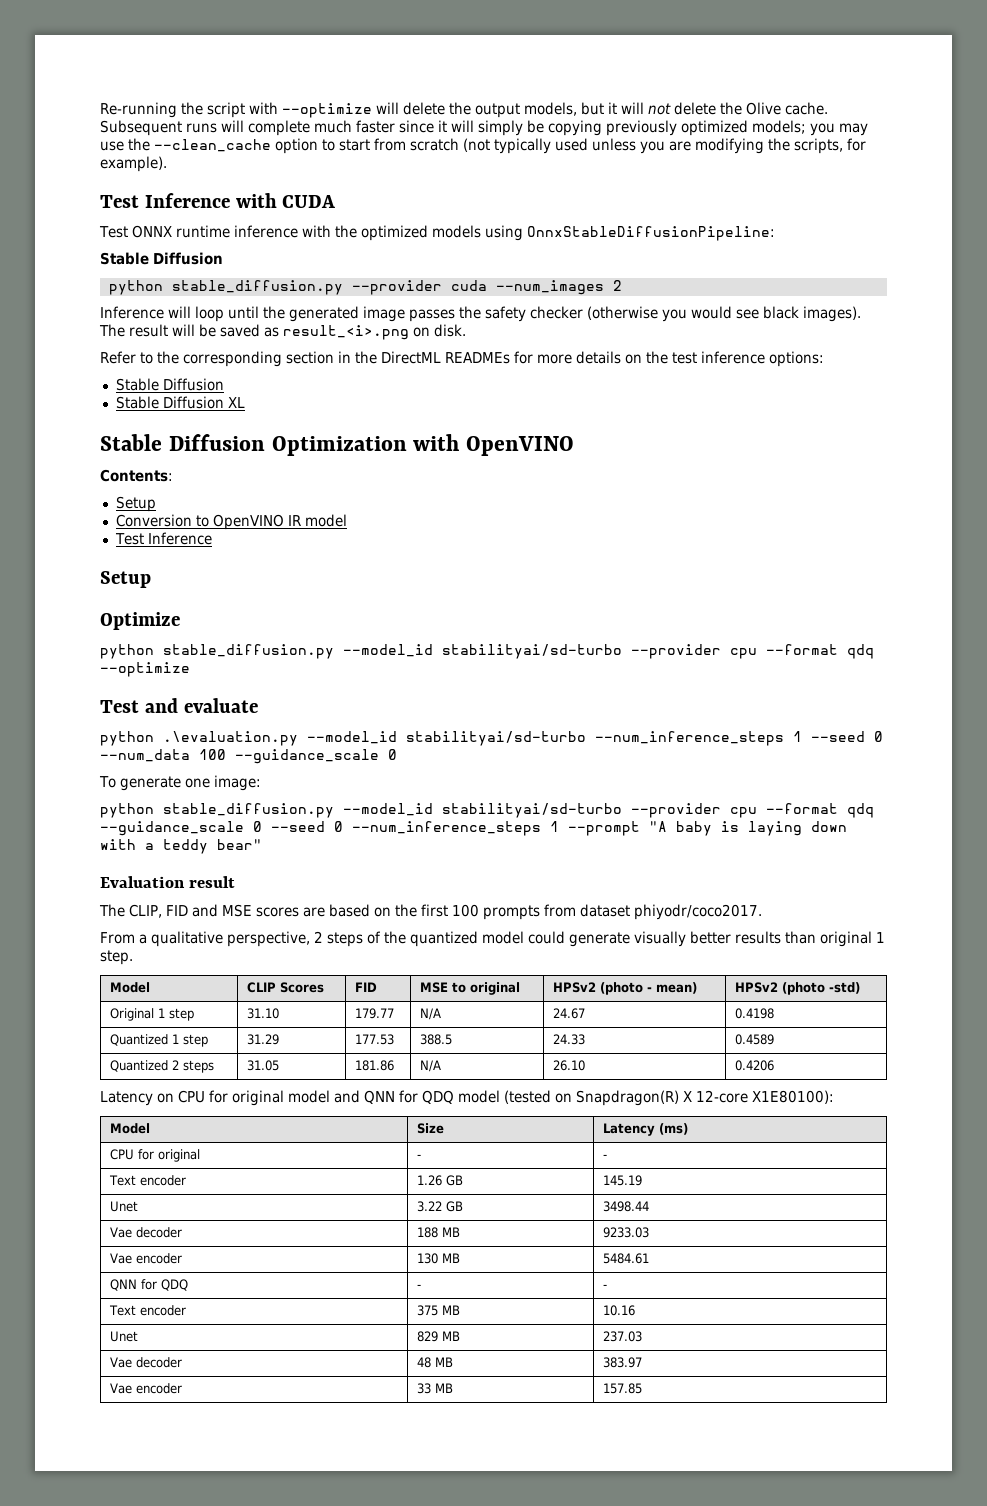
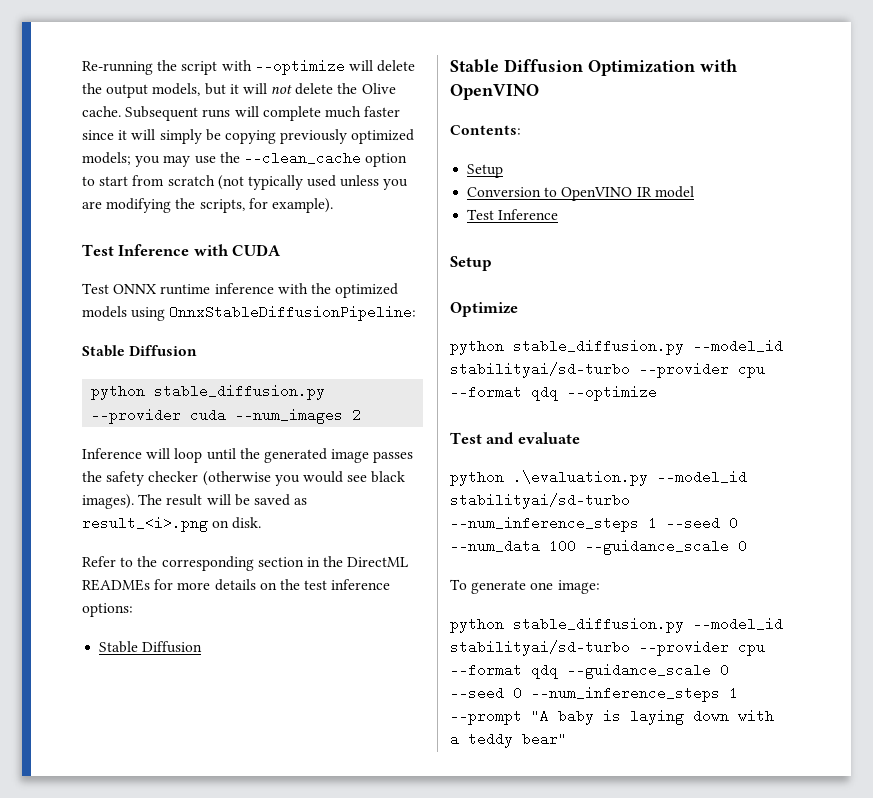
[115,396,245,409] // Stable Diffusion XL -> (203, 647) none
[100,876,235,888] [99,904,762,920] [100,931,885,947] [100,950,133,965] [109,982,150,993] [246,982,324,993] [354,982,377,992] [419,982,520,995] [552,982,697,995] [734,982,860,995] [109,1008,194,1021] [246,1008,279,1019] [354,1008,394,1019] [419,1008,441,1020] [552,1008,585,1019] [734,1008,774,1019] [109,1034,208,1047] [246,1034,279,1045] [354,1034,394,1045] [419,1034,452,1045] [552,1034,585,1045] [734,1034,774,1045] [109,1060,214,1073] [246,1060,279,1071] [354,1060,394,1071] [419,1060,441,1072] [552,1060,585,1071] [734,1060,774,1071] [100,1090,834,1106] [109,1123,150,1134] [416,1123,444,1134] [602,1123,688,1136] [109,1149,200,1162] [416,1154,421,1159] [602,1154,607,1159] [108,1175,186,1186] [416,1175,463,1186] [602,1175,642,1186] [109,1201,138,1212] [416,1201,463,1212] [602,1201,649,1212] [109,1227,182,1238] [416,1227,460,1238] [602,1227,649,1238] [109,1253,182,1264] [416,1253,460,1264] [602,1253,649,1264] [109,1279,188,1291] [416,1284,421,1289] [602,1284,607,1289] [108,1305,186,1316] [416,1305,460,1316] [602,1305,635,1316] [109,1331,138,1342] [416,1331,460,1342] [602,1331,642,1342] [109,1357,182,1368] [416,1357,453,1368] [602,1357,642,1368] [109,1383,182,1394] [416,1383,453,1394] [602,1383,642,1394] // Evaluation result // The CLIP, FID and MSE scores are based on the first 100 prompts from dataset phiyodr/coco2017. // From a qualitative perspective, 2 steps of the quantized model could generate visually better results than original 1 step. // Model | CLIP Scores | FID | MSE to original | HPSv2 (photo - mean) | HPSv2 (photo -std) // Original 1 step | 31.10 | 179.77 | N/A | 24.67 | 0.4198 // Quantized 1 step | 31.29 | 177.53 | 388.5 | 24.33 | 0.4589 // Quantized 2 steps | 31.05 | 181.86 | N/A | 26.10 | 0.4206 // Latency on CPU for original model and QNN for QDQ model (tested on Snapdragon(R) X 12-core X1E80100): // Model | Size | Latency (ms) // CPU for original | - | - // Text encoder | 1.26 GB | 145.19 // Unet | 3.22 GB | 3498.44 // Vae decoder | 188 MB | 9233.03 // Vae encoder | 130 MB | 5484.61 // QNN for QDQ | - | - // Text encoder | 375 MB | 10.16 // Unet | 829 MB | 237.03 // Vae decoder | 48 MB | 383.97 // Vae encoder | 33 MB | 157.85 -> (567, 739) none

